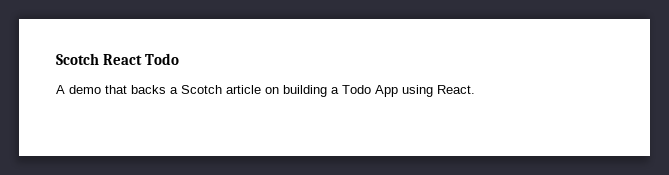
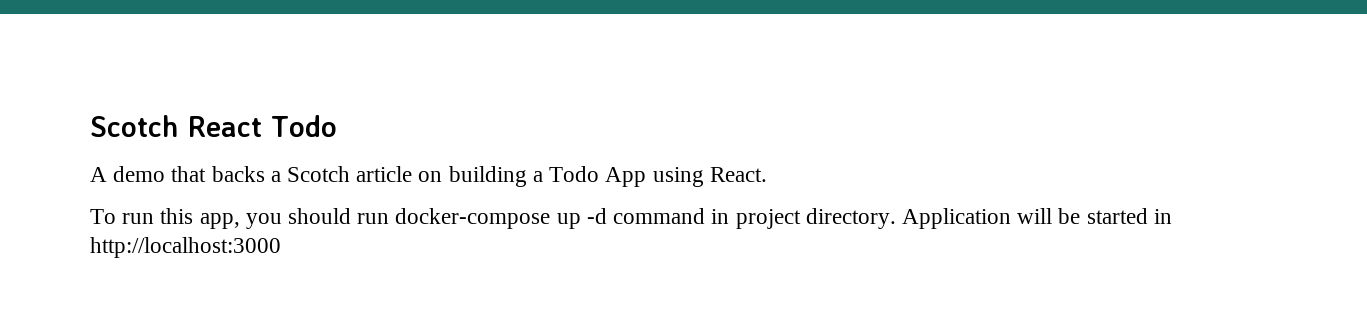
(475, 89) none -> [90,208,1172,229] [90,237,281,258] // To run this app, you should run docker-compose up -d command in project directory. Application will be started in http://localhost:3000

